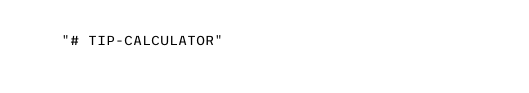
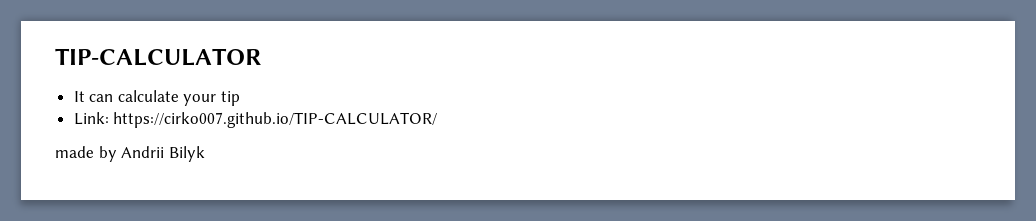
[61,35,223,46] "# TIP-CALCULATOR" -> [55,48,261,66] [73,90,241,106] [73,112,438,128] [55,146,205,162] TIP-CALCULATOR // It can calculate your tip // Link: https://cirko007.github.io/TIP-CALCULATOR/ // made by Andrii Bilyk

